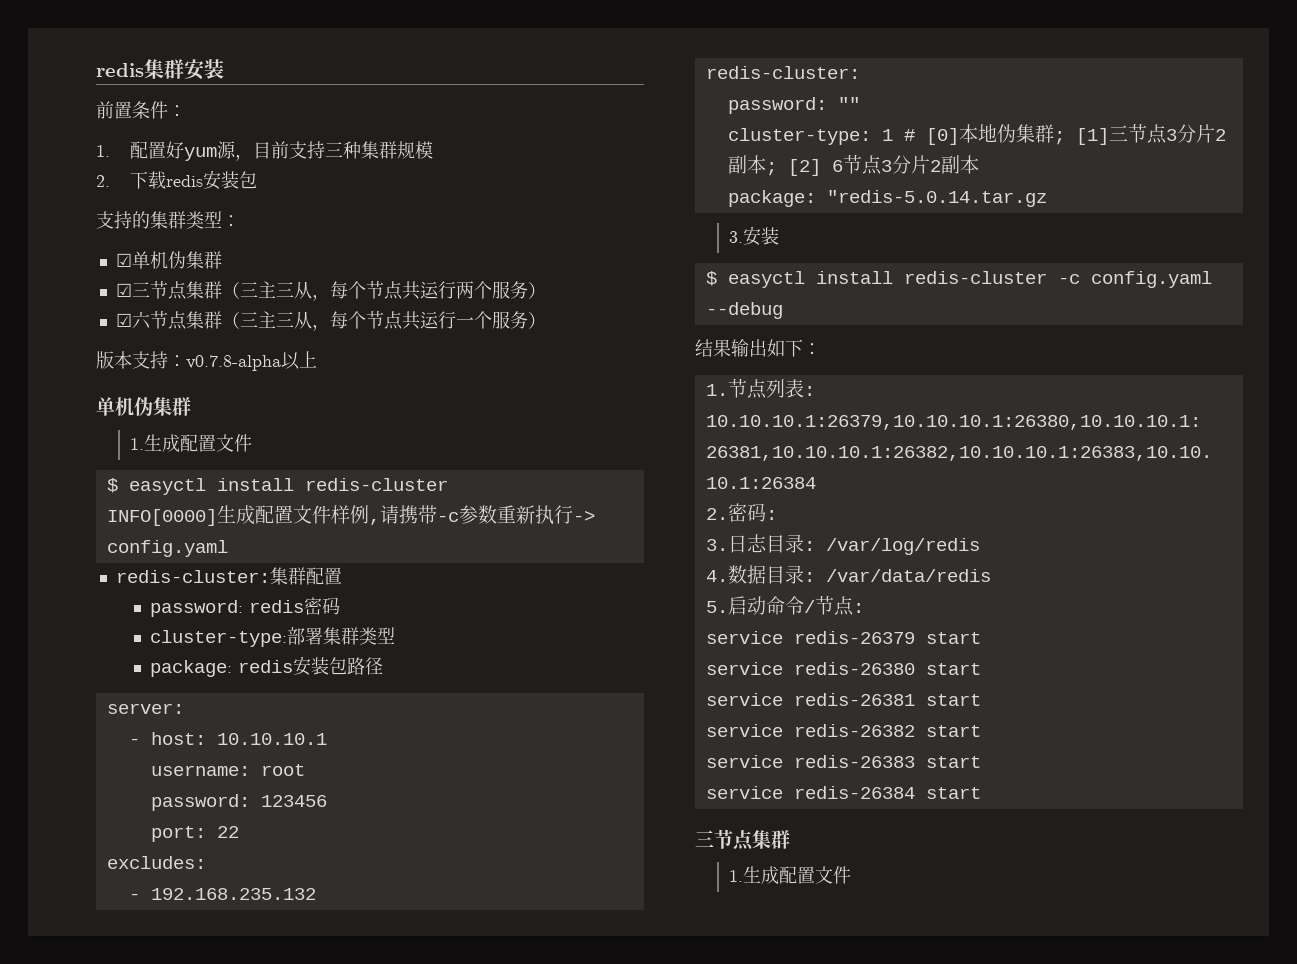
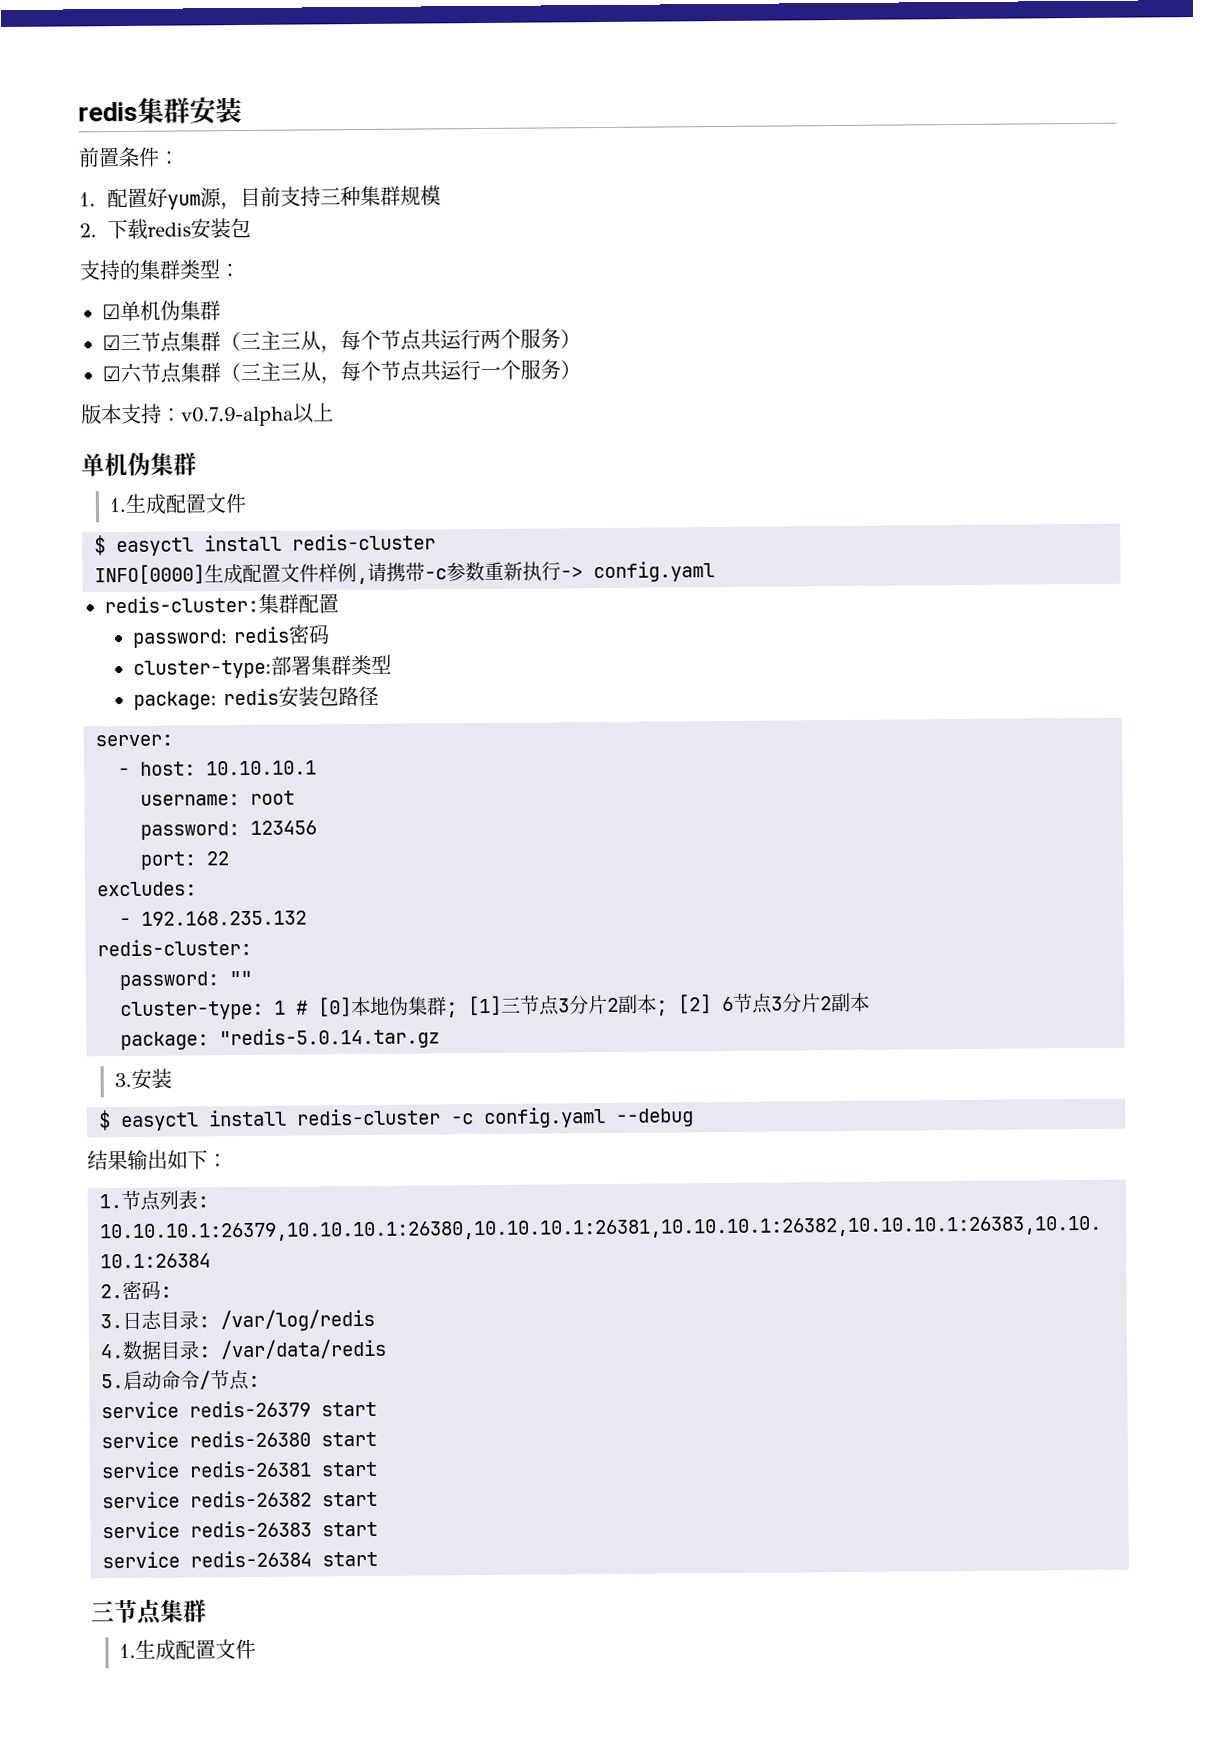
[186,355,281,371] v0.7.8-alpha -> [181,406,294,427] v0.7.9-alpha

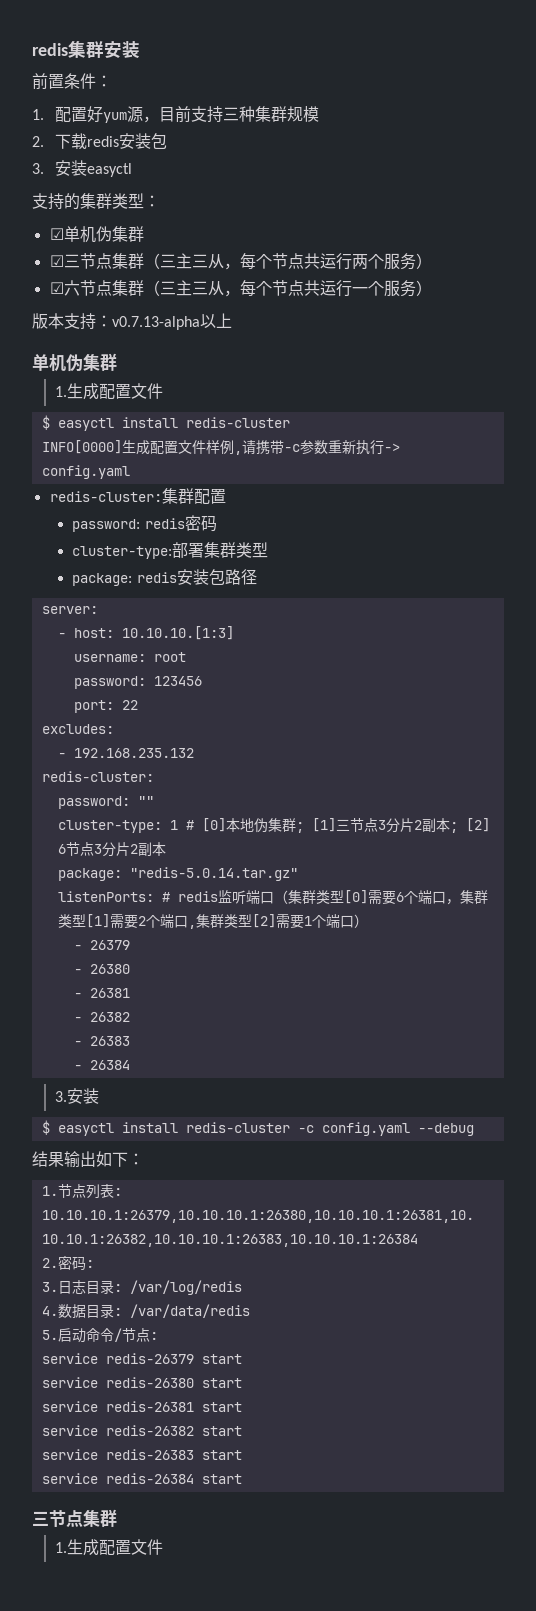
(251, 228) none -> [32,160,132,177] // 3.安装easyctl
[181,406,294,427] v0.7.9-alpha -> [112,316,200,330] v0.7.13-alpha
[206,760,317,776] 10.10.10.1 -> [121,626,234,640] 10.10.10.[1:3]
[219,1027,440,1050] "redis-5.0.14.tar.gz -> [129,867,298,881] [57,890,488,905] [57,914,368,929] [73,940,130,950] [73,964,130,974] [73,988,130,998] [73,1012,130,1022] [73,1036,130,1046] [73,1060,130,1070] "redis-5.0.14.tar.gz" // listenPorts: # redis监听端口（集群类型[0]需要6个端口，集群类型[1]需要2个端口,集群类型[2]需要1个端口） // - 26379 // - 26380 // - 26381 // - 26382 // - 26383 // - 26384

